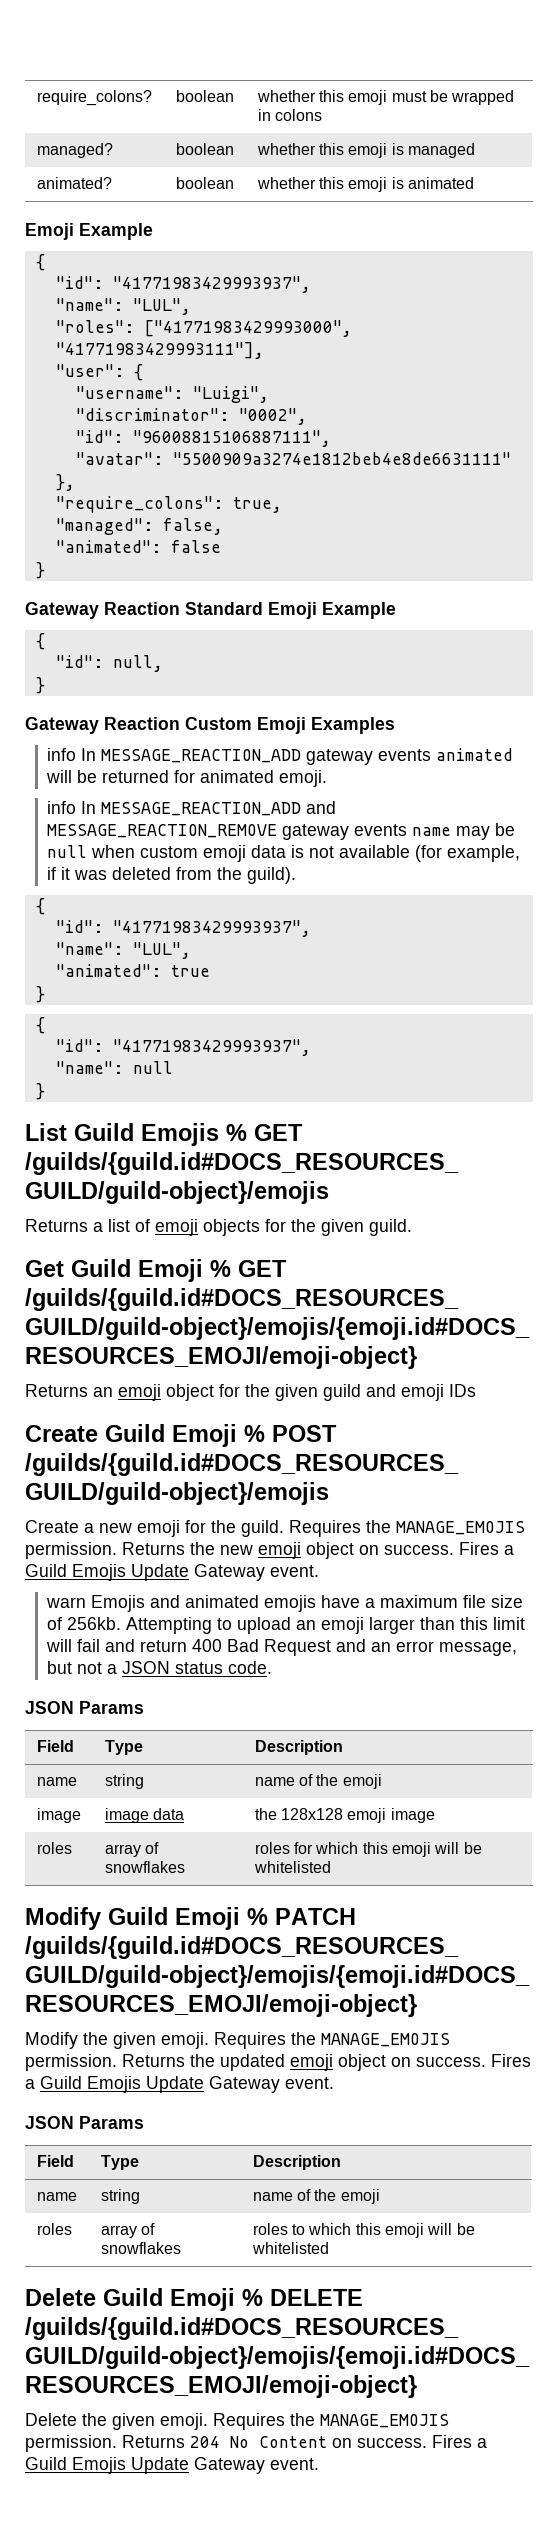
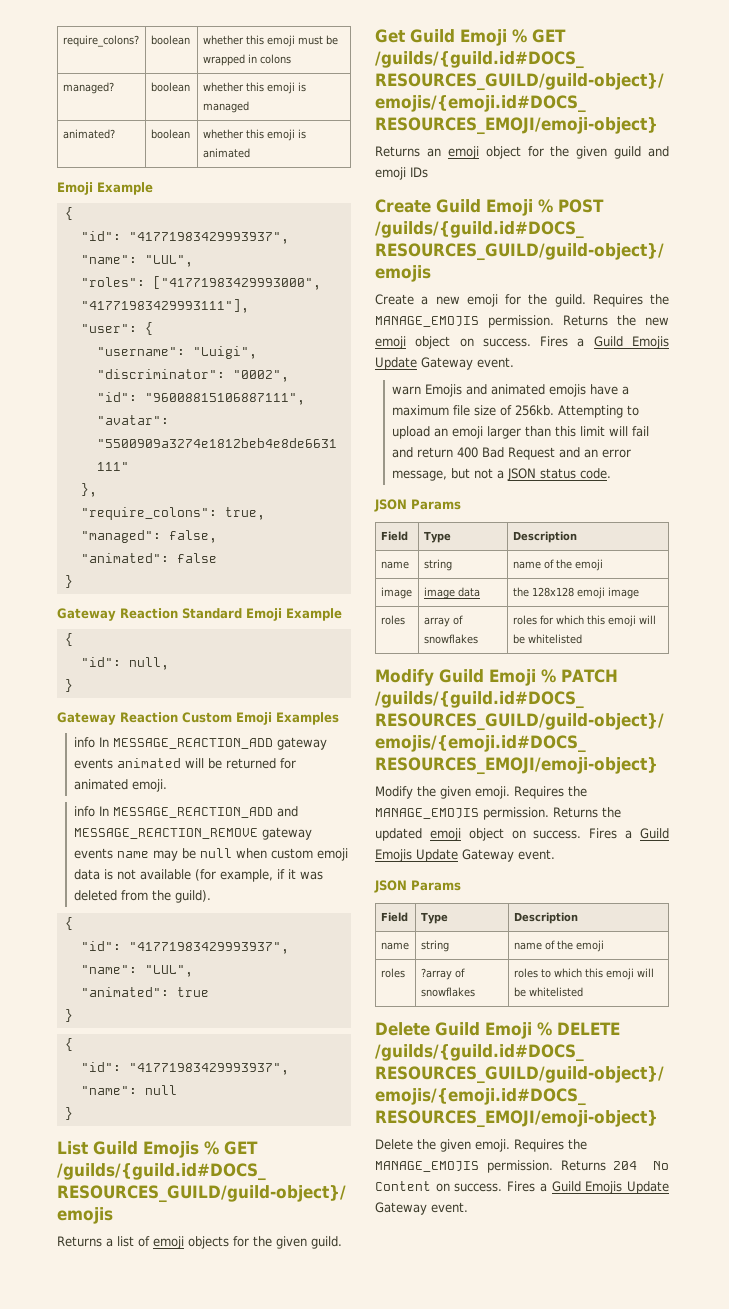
[100,2225,137,2238] array -> [420,968,452,980] ?array

